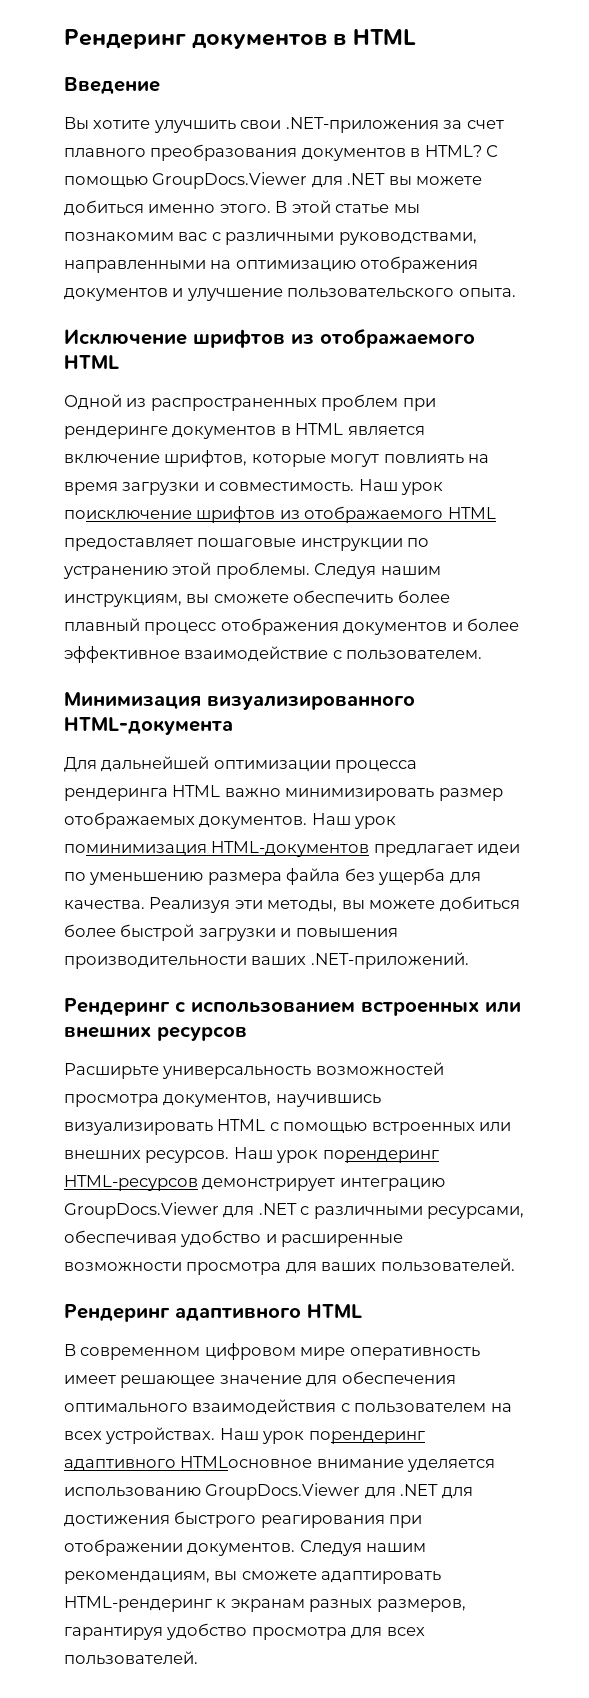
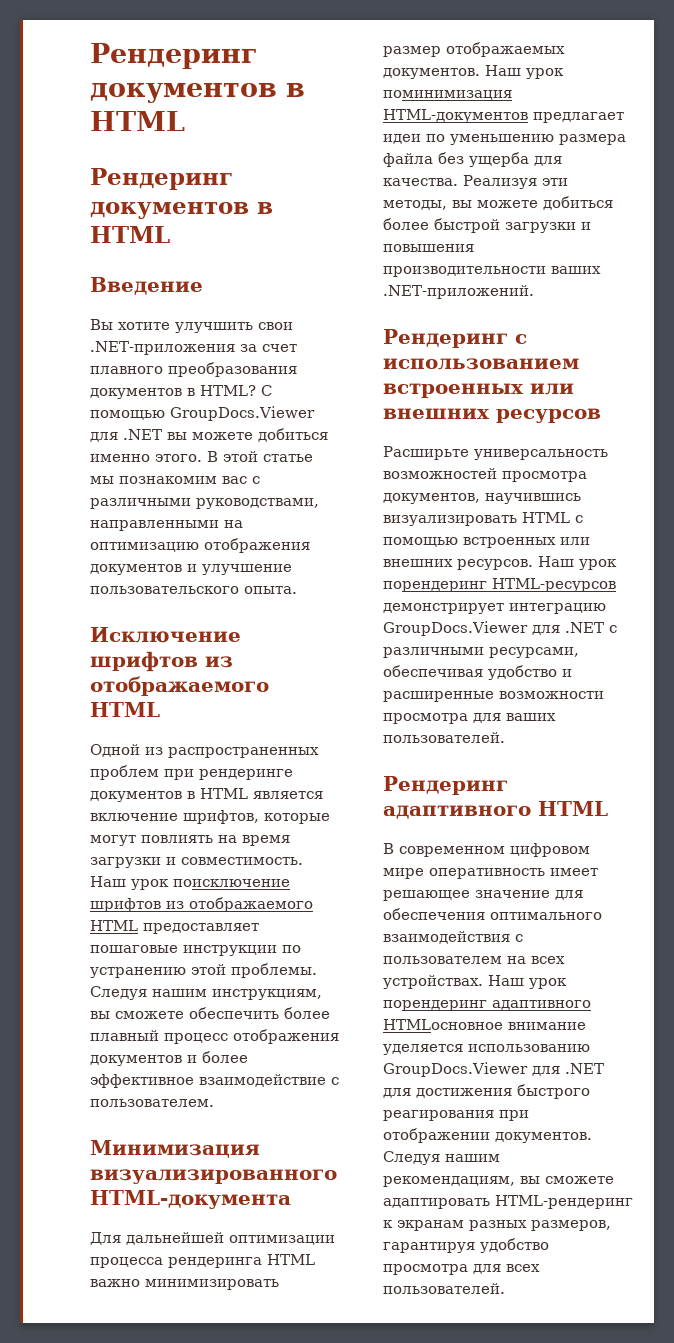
[64,29,416,49] Рендеринг документов в HTML -> [90,43,258,69] [90,82,305,103] [90,111,185,131] [90,168,233,190] [90,202,273,219] [90,226,170,243] Рендеринг документов в HTML // Рендеринг документов в HTML

